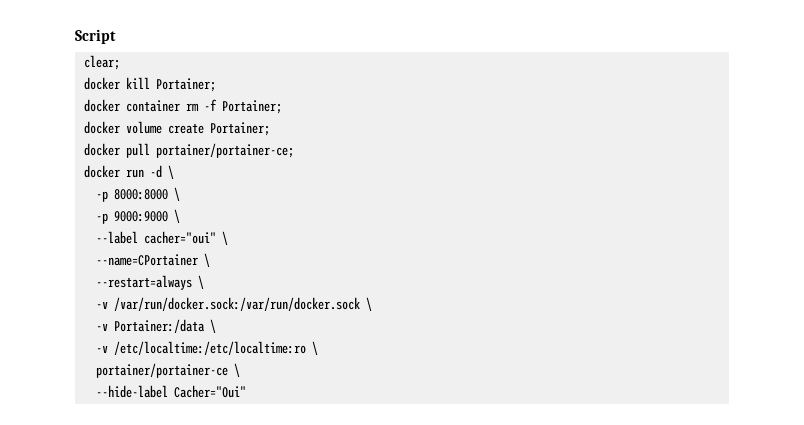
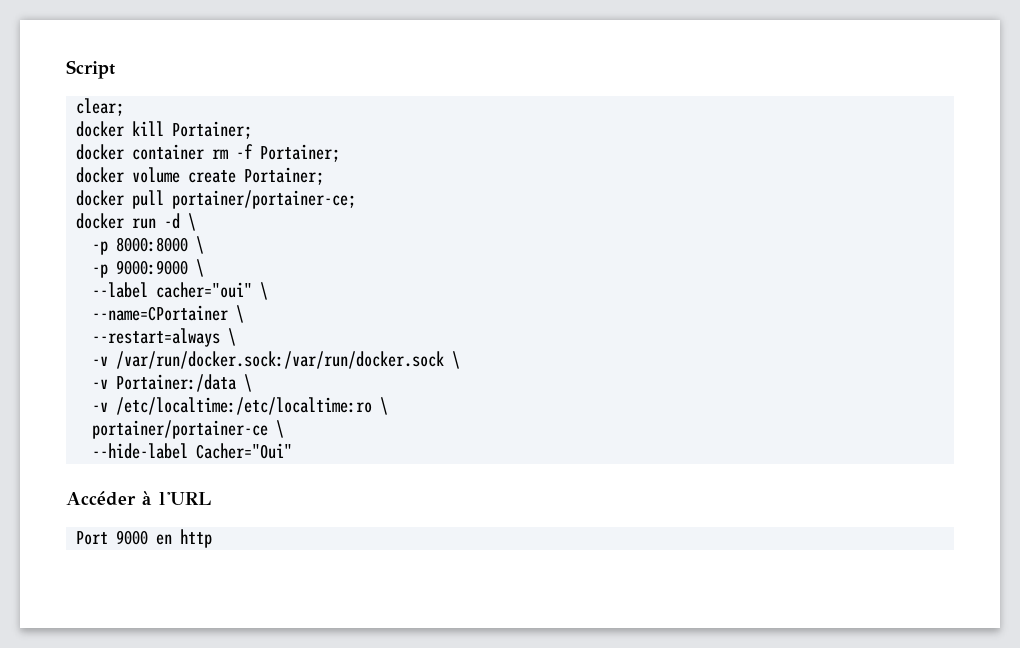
(246, 391) none -> [66,491,211,506] [76,529,213,548] // Accéder à l'URL // Port 9000 en http

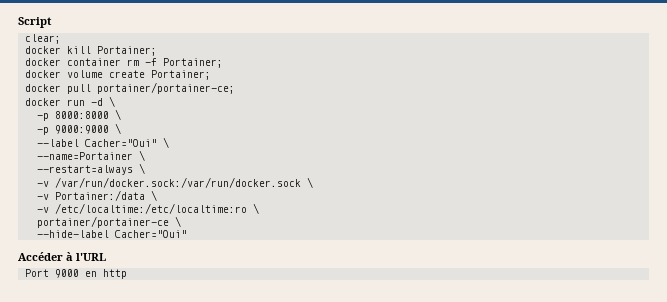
[156,282,269,300] [92,305,229,321] cacher="oui" \ // --name=CPortainer -> [84,137,169,148] [36,152,133,160] Cacher="Oui" \ // --name=Portainer

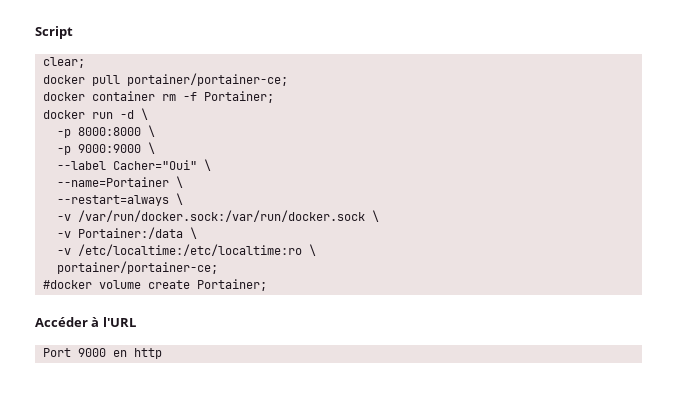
[66,46,157,56] kill Portainer; -> [91,73,288,86] pull portainer/portainer-ce;
[24,70,211,80] [24,82,235,94] // docker volume create Portainer; // docker pull portainer/portainer-ce; -> (274, 97) none
[36,216,181,228] [36,230,187,238] portainer/portainer-ce \ // --hide-label Cacher="Oui" -> [56,261,218,274] [42,279,267,291] portainer/portainer-ce; // #docker volume create Portainer;

